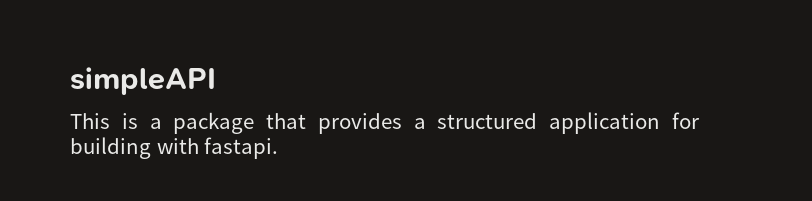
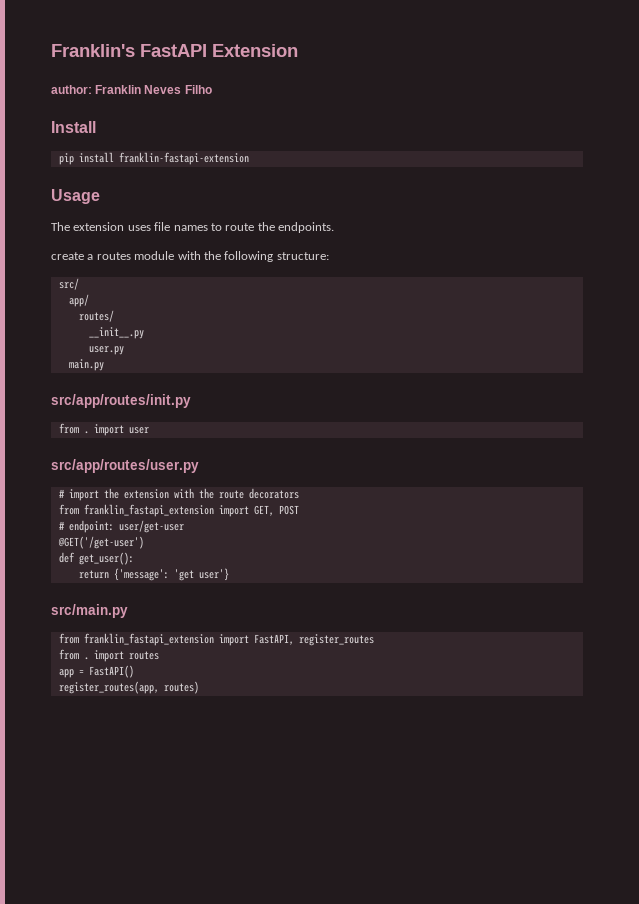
[70,67,216,95] [70,112,699,134] [70,137,279,159] simpleAPI // This is a package that provides a structured application for building with fastapi. -> [51,44,298,57] [51,85,212,94] [51,121,96,133] [58,152,249,165] [51,189,100,204] [51,222,334,233] [51,251,329,262] [58,278,79,290] [68,294,89,307] [78,310,114,322] [88,327,144,339] [88,346,124,355] [68,359,104,371] [51,394,191,408] [58,423,149,436] [51,459,199,473] [58,488,299,501] [58,504,299,517] [58,520,184,533] [57,536,144,549] [58,552,134,565] [78,568,229,581] [51,604,128,618] [58,633,374,646] [58,649,159,662] [58,665,134,678] [58,681,199,694] Franklin's FastAPI Extension // author: Franklin Neves Filho // Install // pip install franklin-fastapi-extension // Usage // The extension uses file names to route the endpoints. // create a routes module with the following structure: // src/ // app/ // routes/ // __init__.py // user.py // main.py // src/app/routes/init.py // from . import user // src/app/routes/user.py // # import the extension with the route decorators // from franklin_fastapi_extension import GET, POST // # endpoint: user/get-user // @GET('/get-user') // def get_user(): // return {'message': 'get user'} // src/main.py // from franklin_fastapi_extension import FastAPI, register_routes // from . import routes // app = FastAPI() // register_routes(app, routes)

